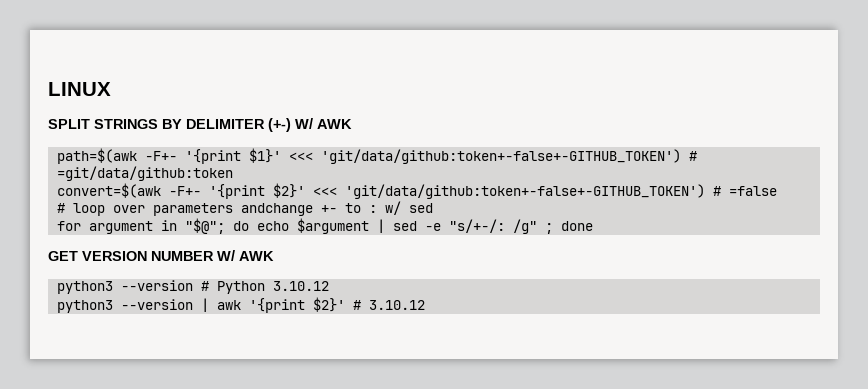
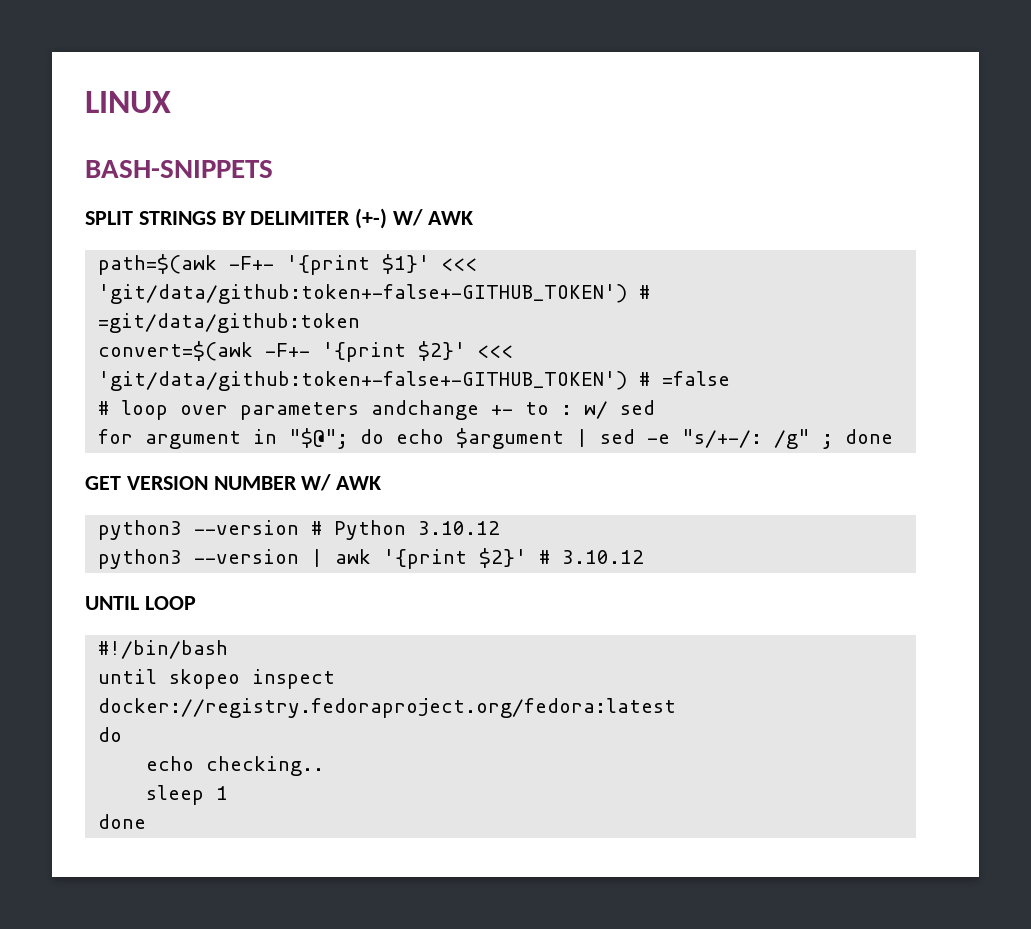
(111, 89) none -> [85,160,273,178] // BASH-SNIPPETS
(425, 305) none -> [85,596,196,610] [97,640,228,659] [97,669,335,689] [97,698,676,718] [97,727,122,742] [145,756,324,776] [145,785,228,805] [97,814,146,829] // UNTIL LOOP // #!/bin/bash // until skopeo inspect docker://registry.fedoraproject.org/fedora:latest // do // echo checking.. // sleep 1 // done

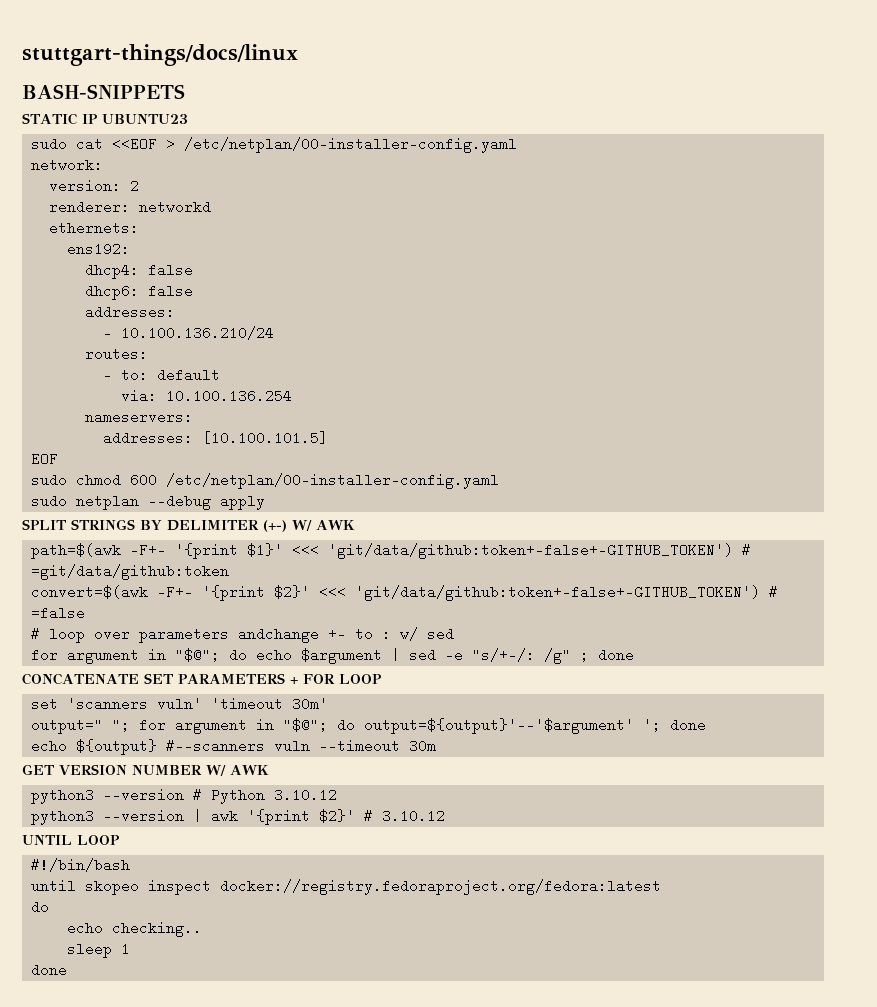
[85,91,171,113] LINUX -> [22,44,298,66] stuttgart-things/docs/linux
(273, 169) none -> [22,113,188,125] [30,137,517,153] [30,158,103,172] [48,179,139,193] [48,200,211,214] [48,221,139,235] [66,242,130,256] [84,263,193,279] [84,284,193,300] [84,305,175,319] [102,326,274,340] [84,347,148,361] [102,368,220,382] [120,389,292,403] [84,410,193,424] [102,431,328,445] [30,452,58,466] [30,473,499,489] [30,494,265,510] // STATIC IP UBUNTU23 // sudo cat <<EOF > /etc/netplan/00-installer-config.yaml // network: // version: 2 // renderer: networkd // ethernets: // ens192: // dhcp4: false // dhcp6: false // addresses: // - 10.100.136.210/24 // routes: // - to: default // via: 10.100.136.254 // nameservers: // addresses: [10.100.101.5] // EOF // sudo chmod 600 /etc/netplan/00-installer-config.yaml // sudo netplan --debug apply
(893, 436) none -> [22,673,381,685] [30,697,328,711] [30,718,706,734] [30,739,436,755] // CONCATENATE SET PARAMETERS + FOR LOOP // set 'scanners vuln' 'timeout 30m' // output=" "; for argument in "$@"; do output=${output}'--'$argument' '; done // echo ${output} #--scanners vuln --timeout 30m

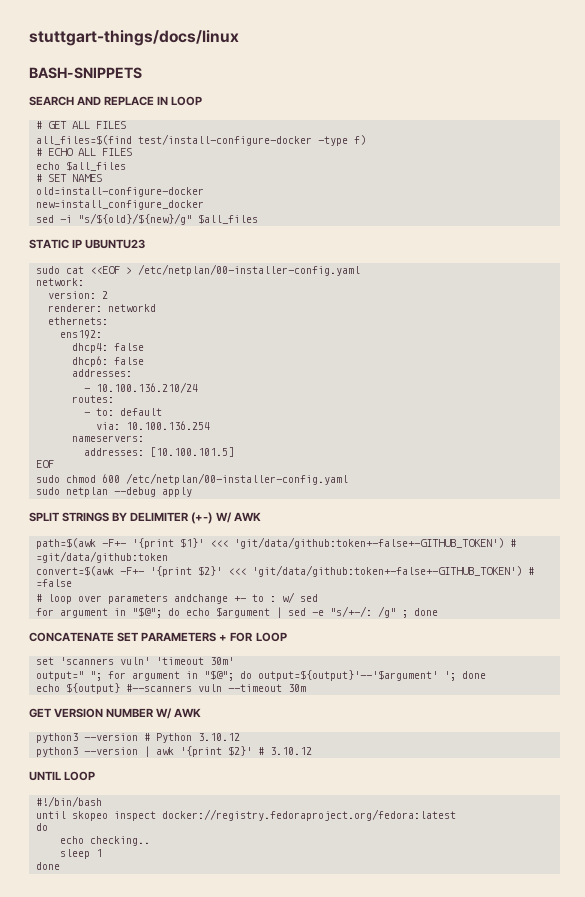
(185, 91) none -> [29,96,203,106] [35,121,126,129] [35,134,366,146] [35,148,132,156] [35,161,126,171] [35,174,102,182] [35,187,204,197] [35,200,204,210] [35,213,258,225] // SEARCH AND REPLACE IN LOOP // # GET ALL FILES // all_files=$(find test/install-configure-docker -type f) // # ECHO ALL FILES // echo $all_files // # SET NAMES // old=install-configure-docker // new=install_configure_docker // sed -i "s/${old}/${new}/g" $all_files

